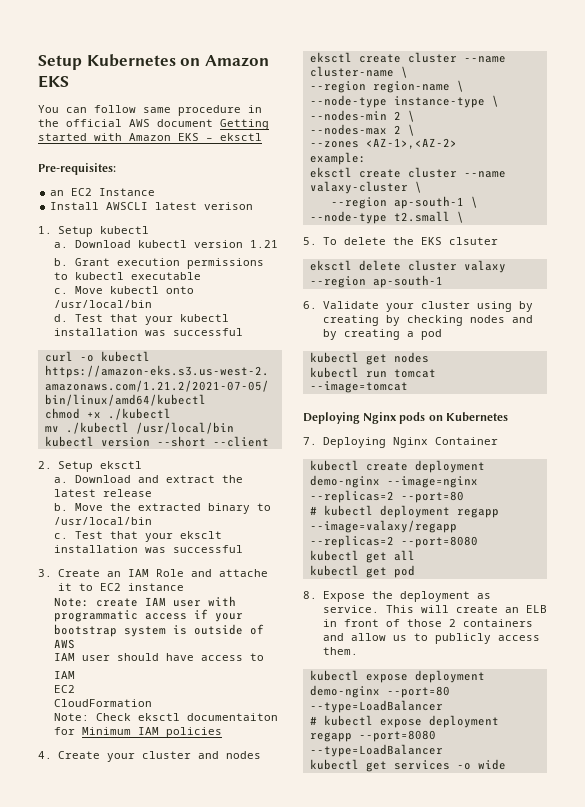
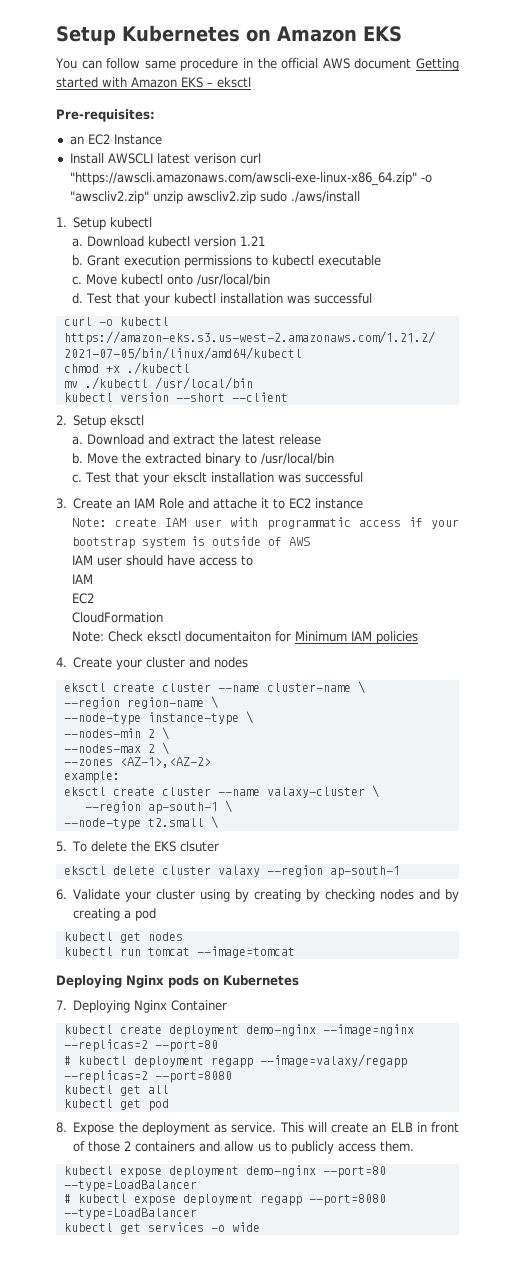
(254, 206) none -> [239,153,261,164] [69,172,432,186] [69,191,360,204] curl "https://awscli.amazonaws.com/awscli-exe-linux-x86_64.zip" -o "awscliv2.zip" unzip awscliv2.zip sudo ./aws/install

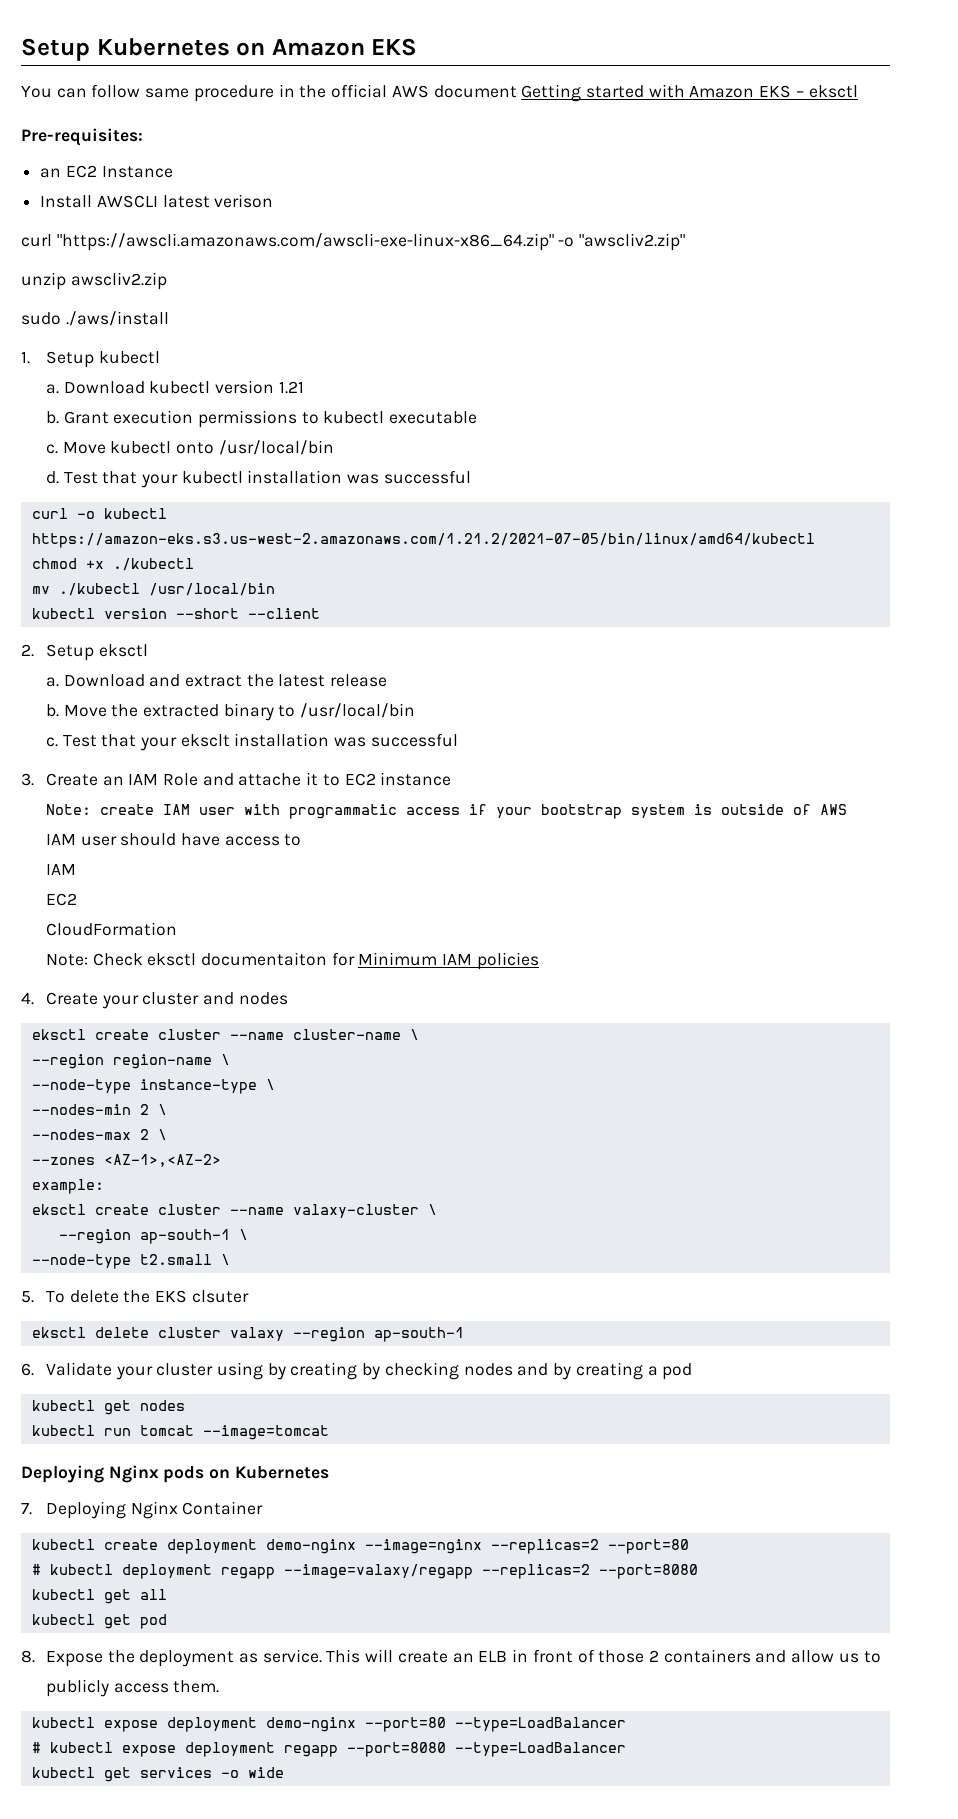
(236, 158) none -> (274, 201) //
(149, 197) none -> (686, 242) //
(256, 197) none -> (167, 281) //

